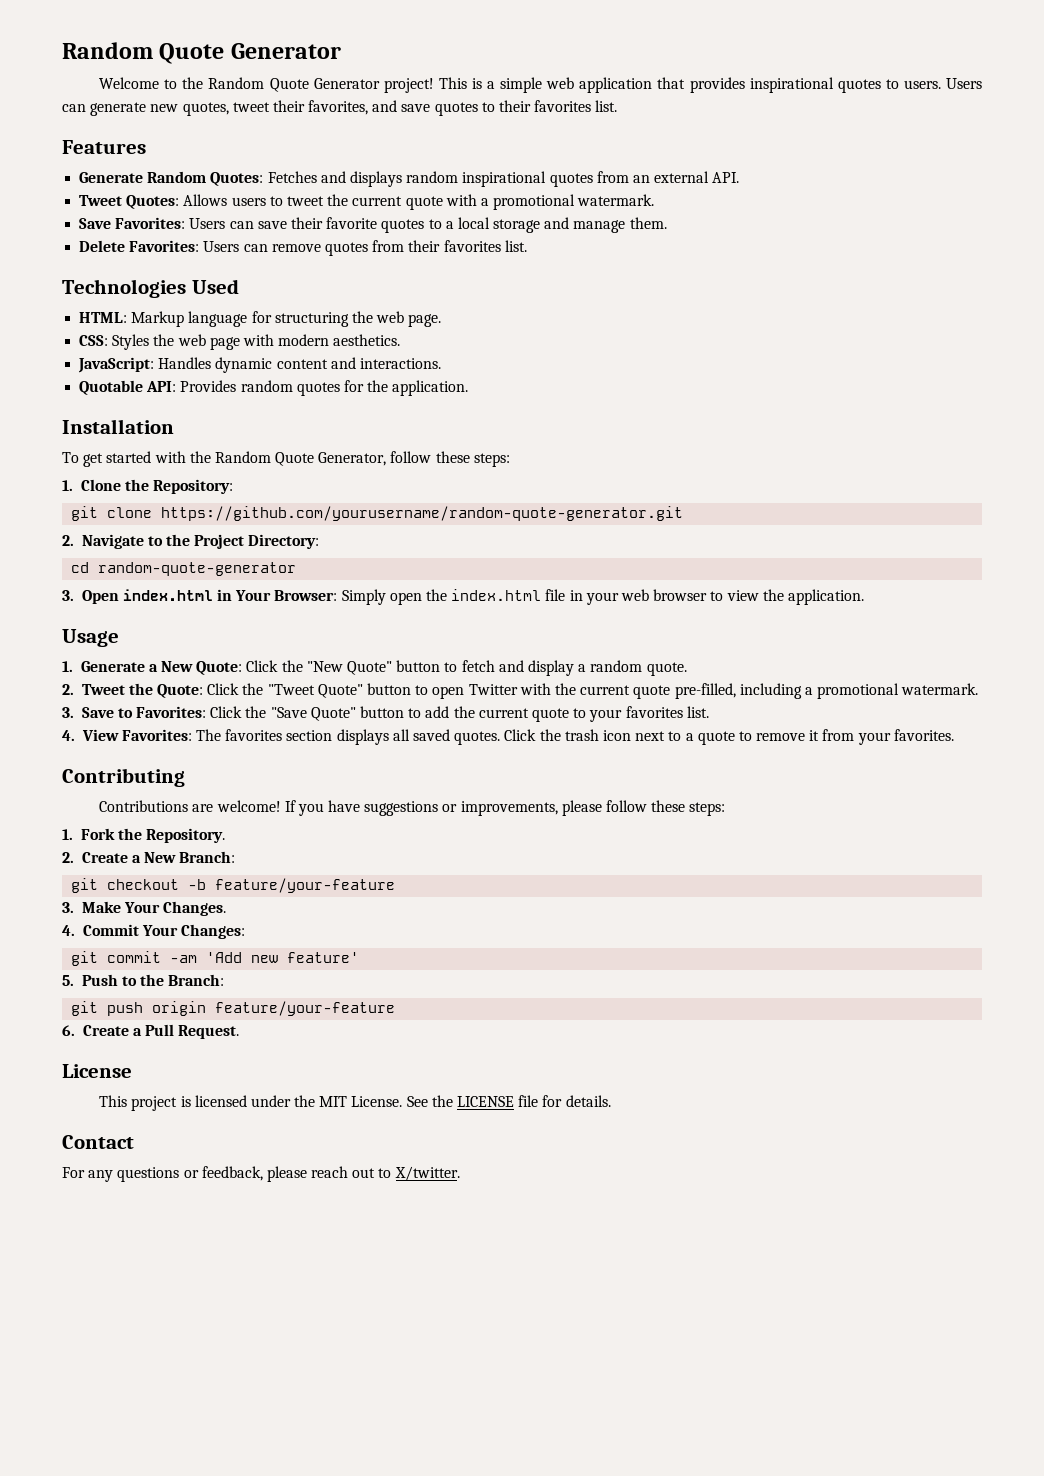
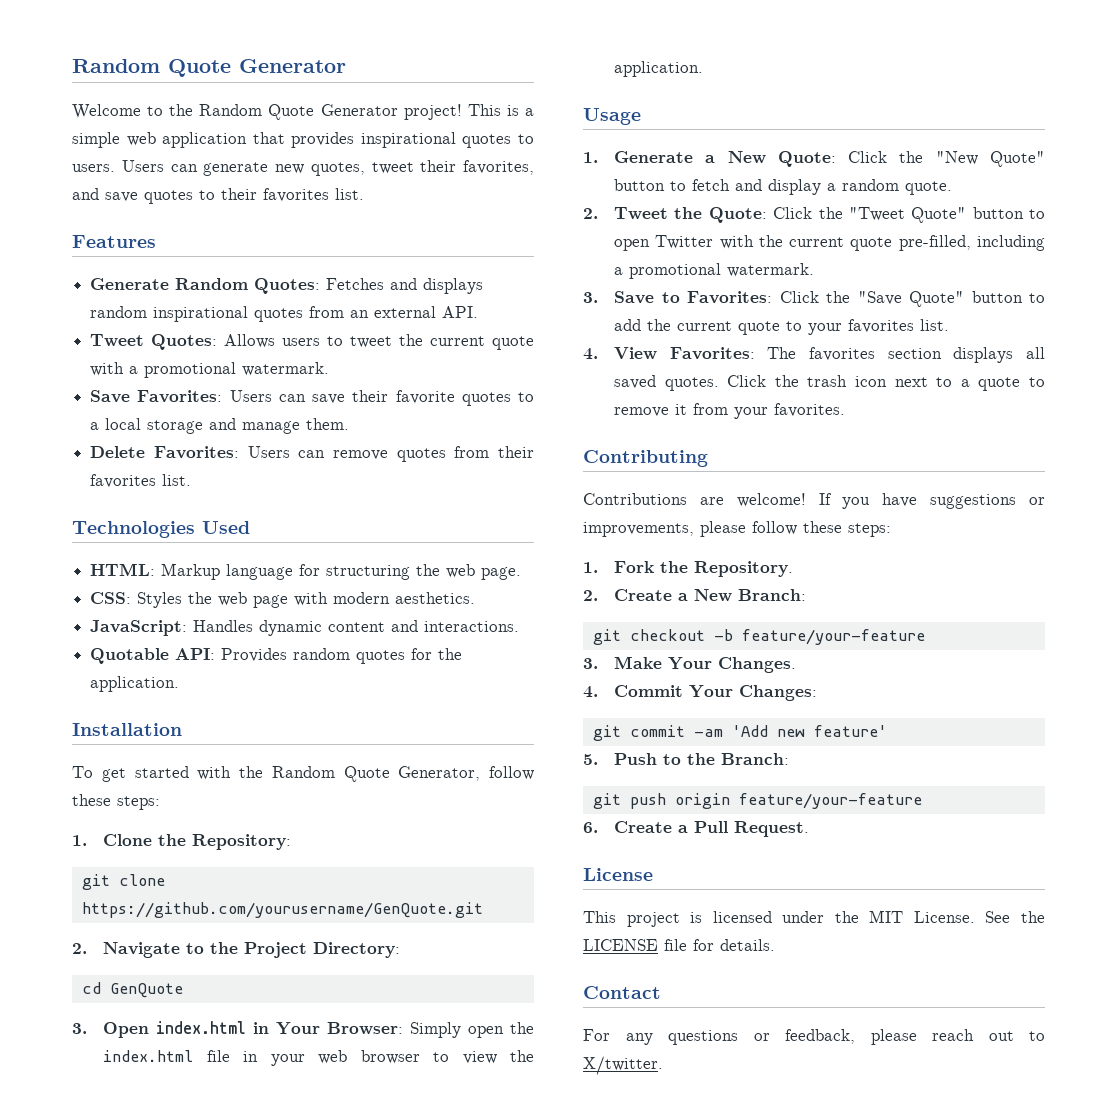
[161,506,684,521] https://github.com/yourusername/random-quote-generator.git -> [81,902,483,918] https://github.com/yourusername/GenQuote.git
[98,562,297,576] random-quote-generator -> [109,983,183,998] GenQuote

